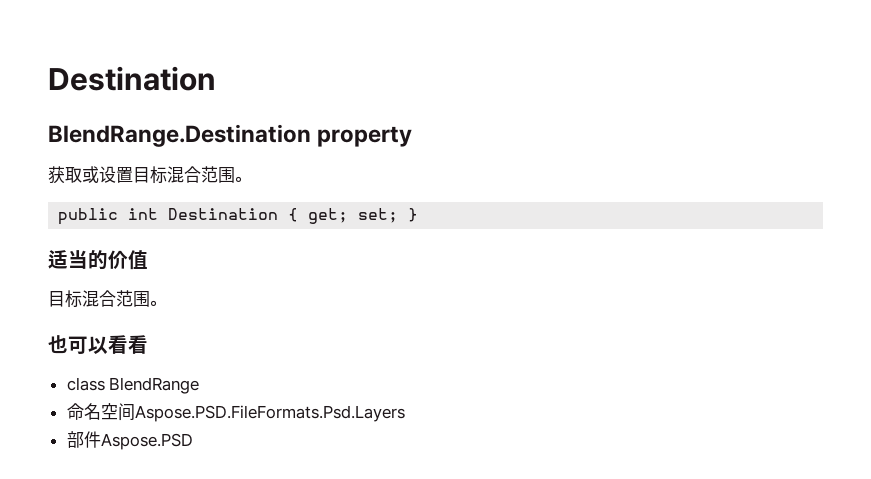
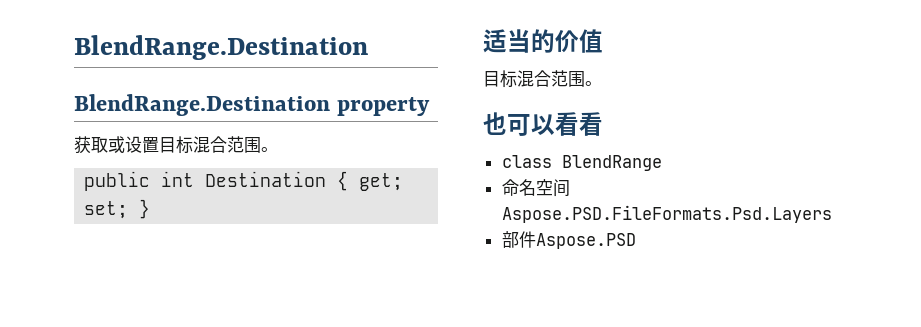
[48,66,216,91] Destination -> [74,35,368,60] BlendRange.Destination

